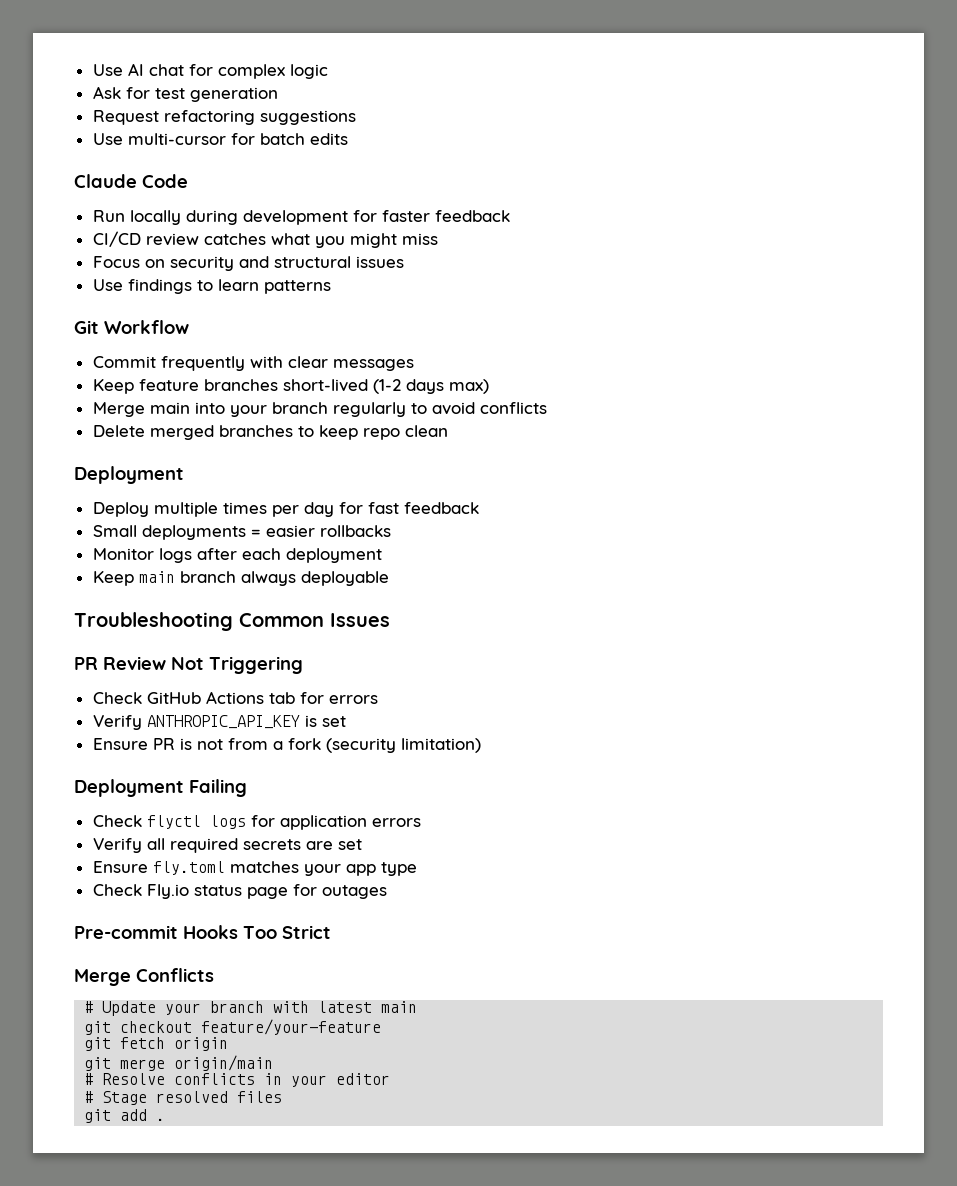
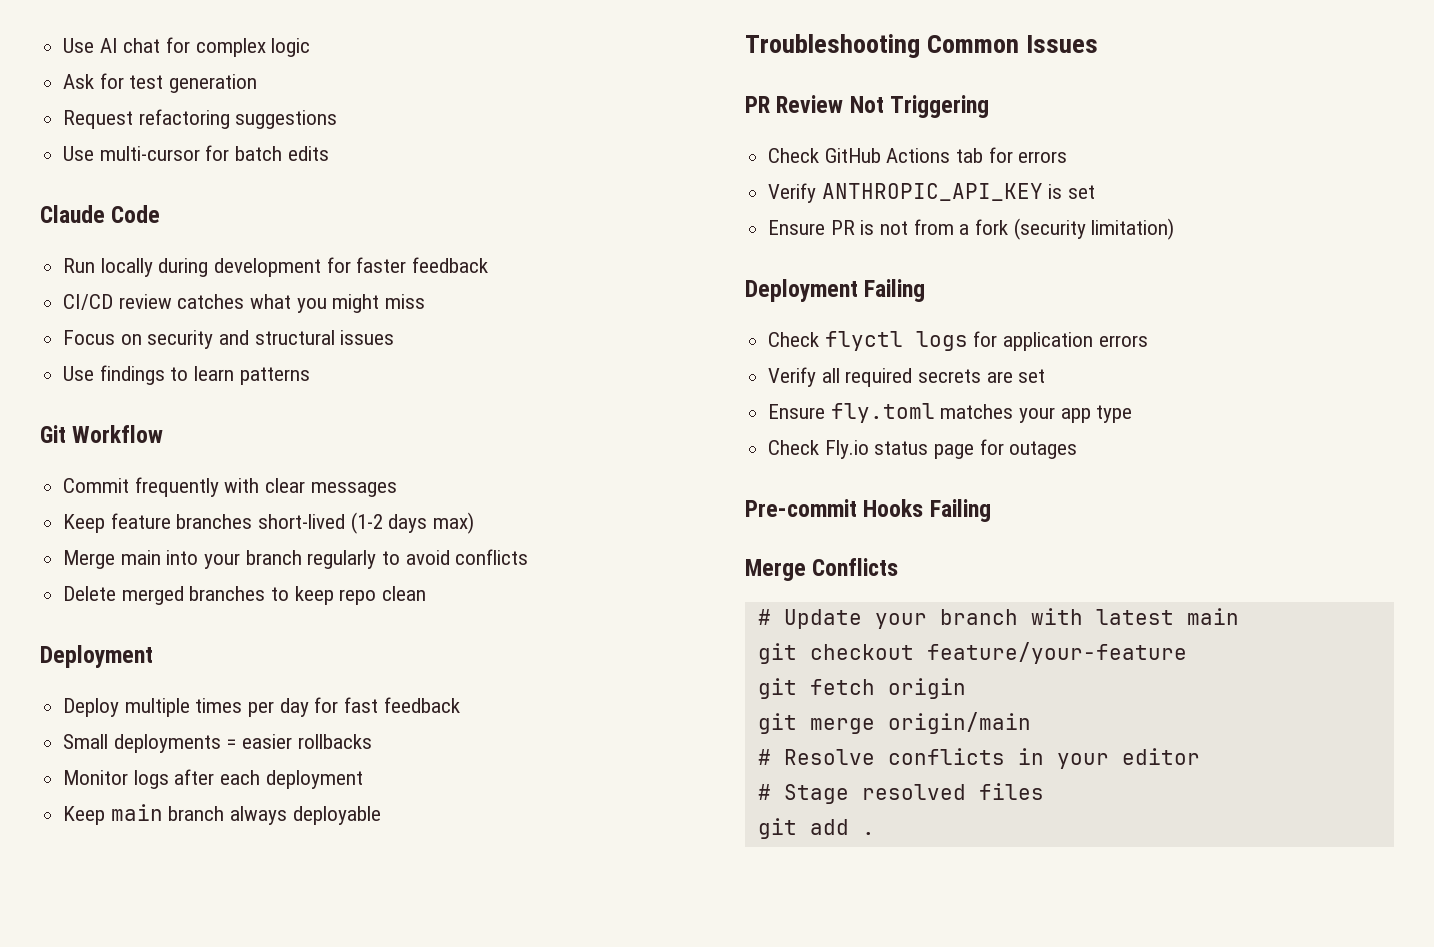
[243,925,331,939] Too Strict -> [929,499,991,522] Failing

